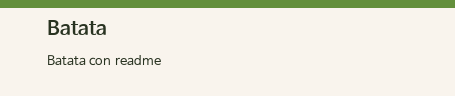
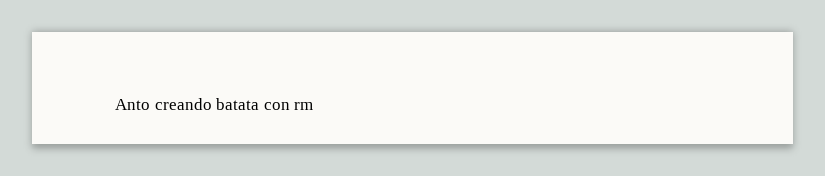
[47,20,107,35] [47,55,161,66] Batata // Batata con readme -> [115,98,314,110] Anto creando batata con rm

